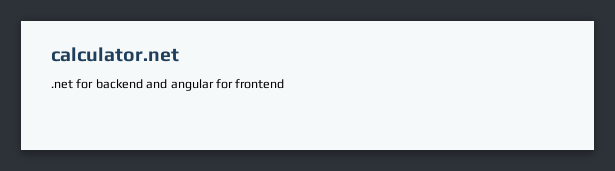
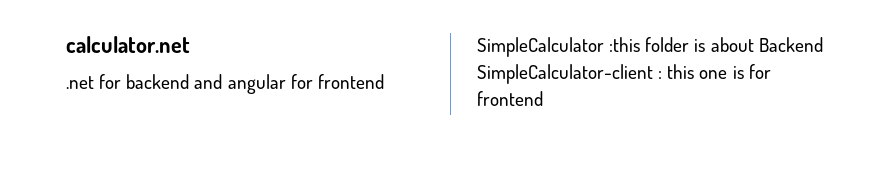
(285, 84) none -> [477,37,823,57] [477,64,771,84] [477,91,543,106] SimpleCalculator :this folder is about Backend SimpleCalculator-client : this one is for frontend

